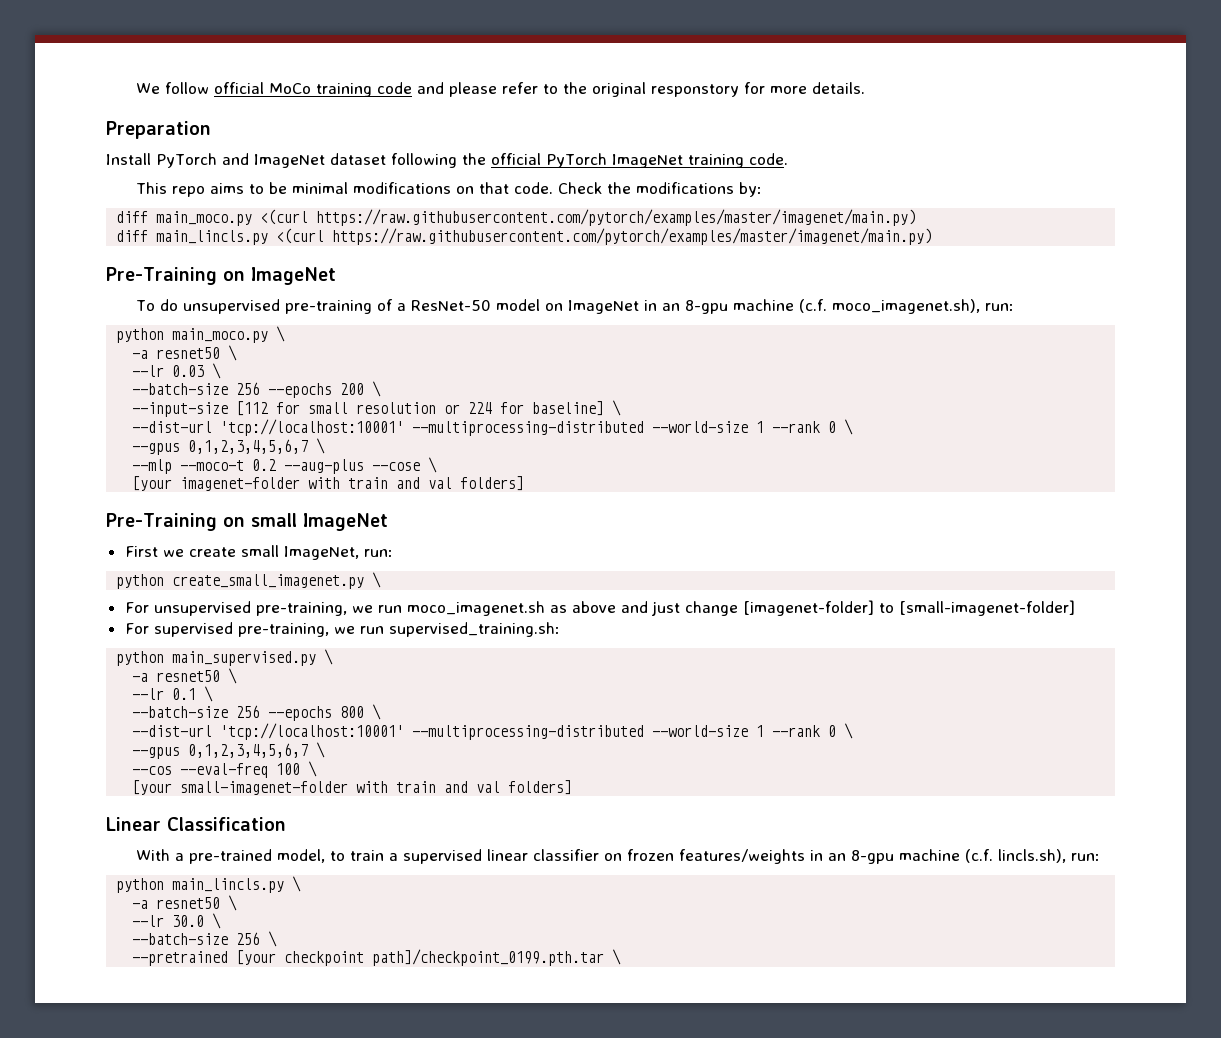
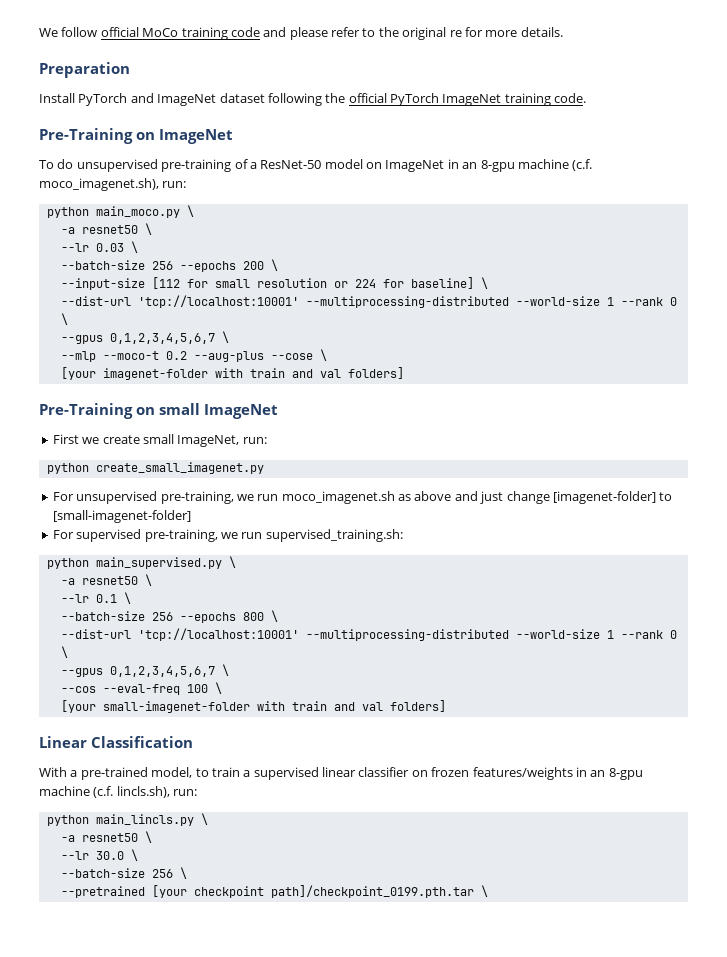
[651,84,740,97] responstory -> [449,30,462,37] re
[136,182,763,197] [116,209,917,226] [116,228,933,245] // This repo aims to be minimal modifications on that code. Check the modifications by: // diff main_moco.py <(curl https://raw.githubusercontent.com/pytorch/examples/master/imagenet/main.py) // diff main_lincls.py <(curl https://raw.githubusercontent.com/pytorch/examples/master/imagenet/main.py) -> (587, 98) none
[372,572,382,588] \ -> (264, 468) none

